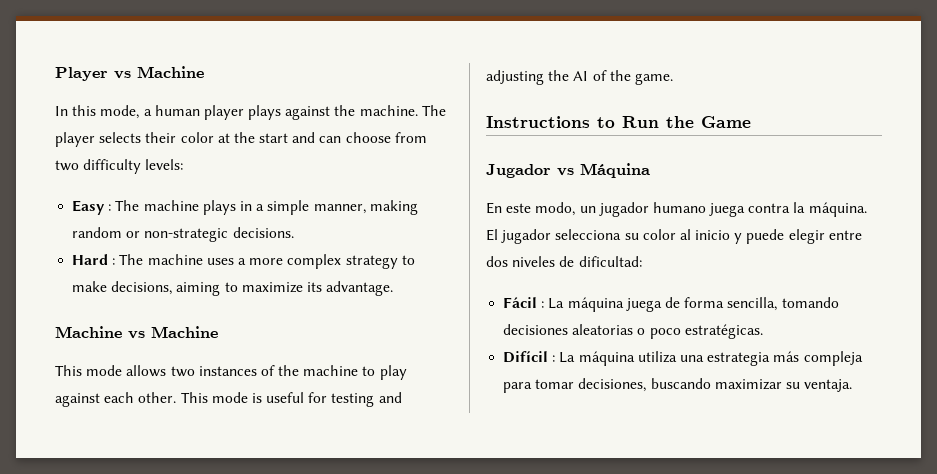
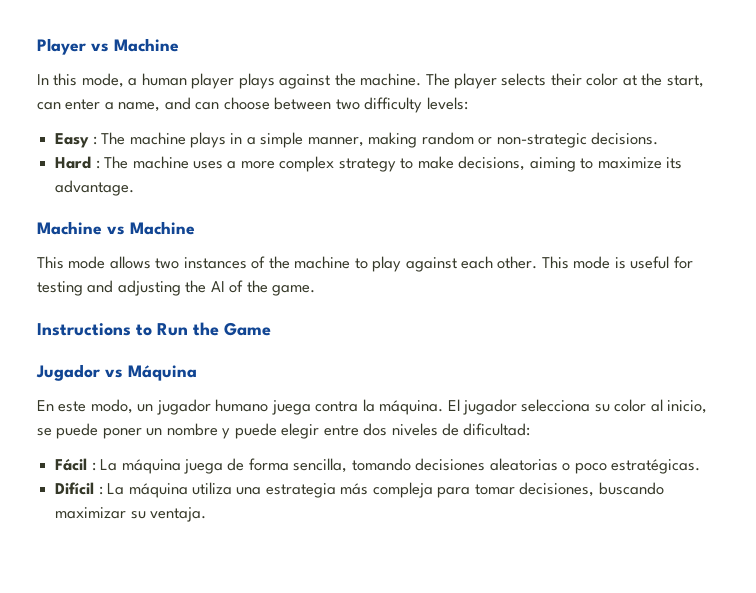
[259,133,289,143] start -> [666,75,704,88] [37,99,161,112] start, can enter a name,
[394,132,427,143] from -> [274,97,332,110] between
[695,230,731,240] inicio -> [667,400,708,414] [37,423,218,439] inicio, se puede poner un nombre

